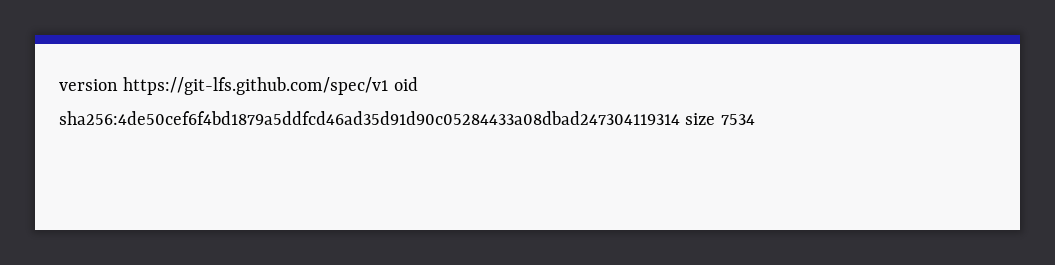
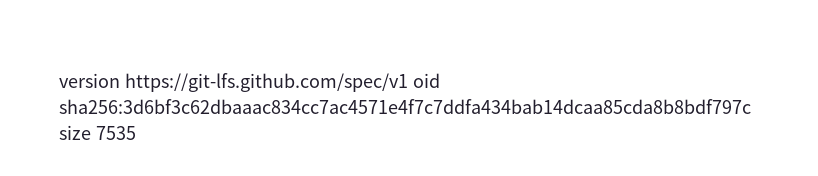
[59,111,755,125] sha256:4de50cef6f4bd1879a5ddfcd46ad35d91d90c05284433a08dbad247304119314 size 7534 -> [59,99,751,114] [59,125,136,140] sha256:3d6bf3c62dbaaac834cc7ac4571e4f7c7ddfa434bab14dcaa85cda8b8bdf797c size 7535

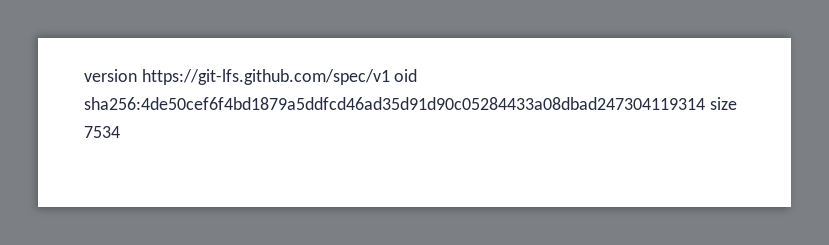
[59,99,751,114] [59,125,136,140] sha256:3d6bf3c62dbaaac834cc7ac4571e4f7c7ddfa434bab14dcaa85cda8b8bdf797c size 7535 -> [84,97,737,110] [84,126,120,138] sha256:4de50cef6f4bd1879a5ddfcd46ad35d91d90c05284433a08dbad247304119314 size 7534

